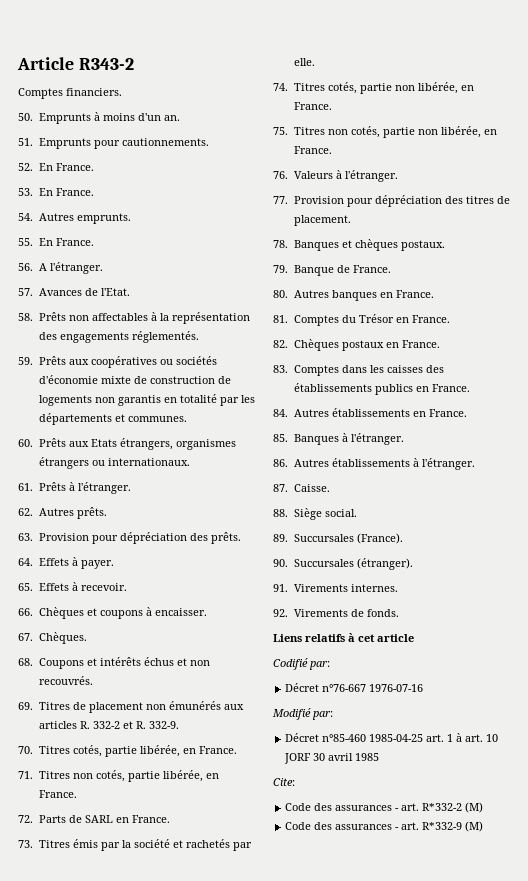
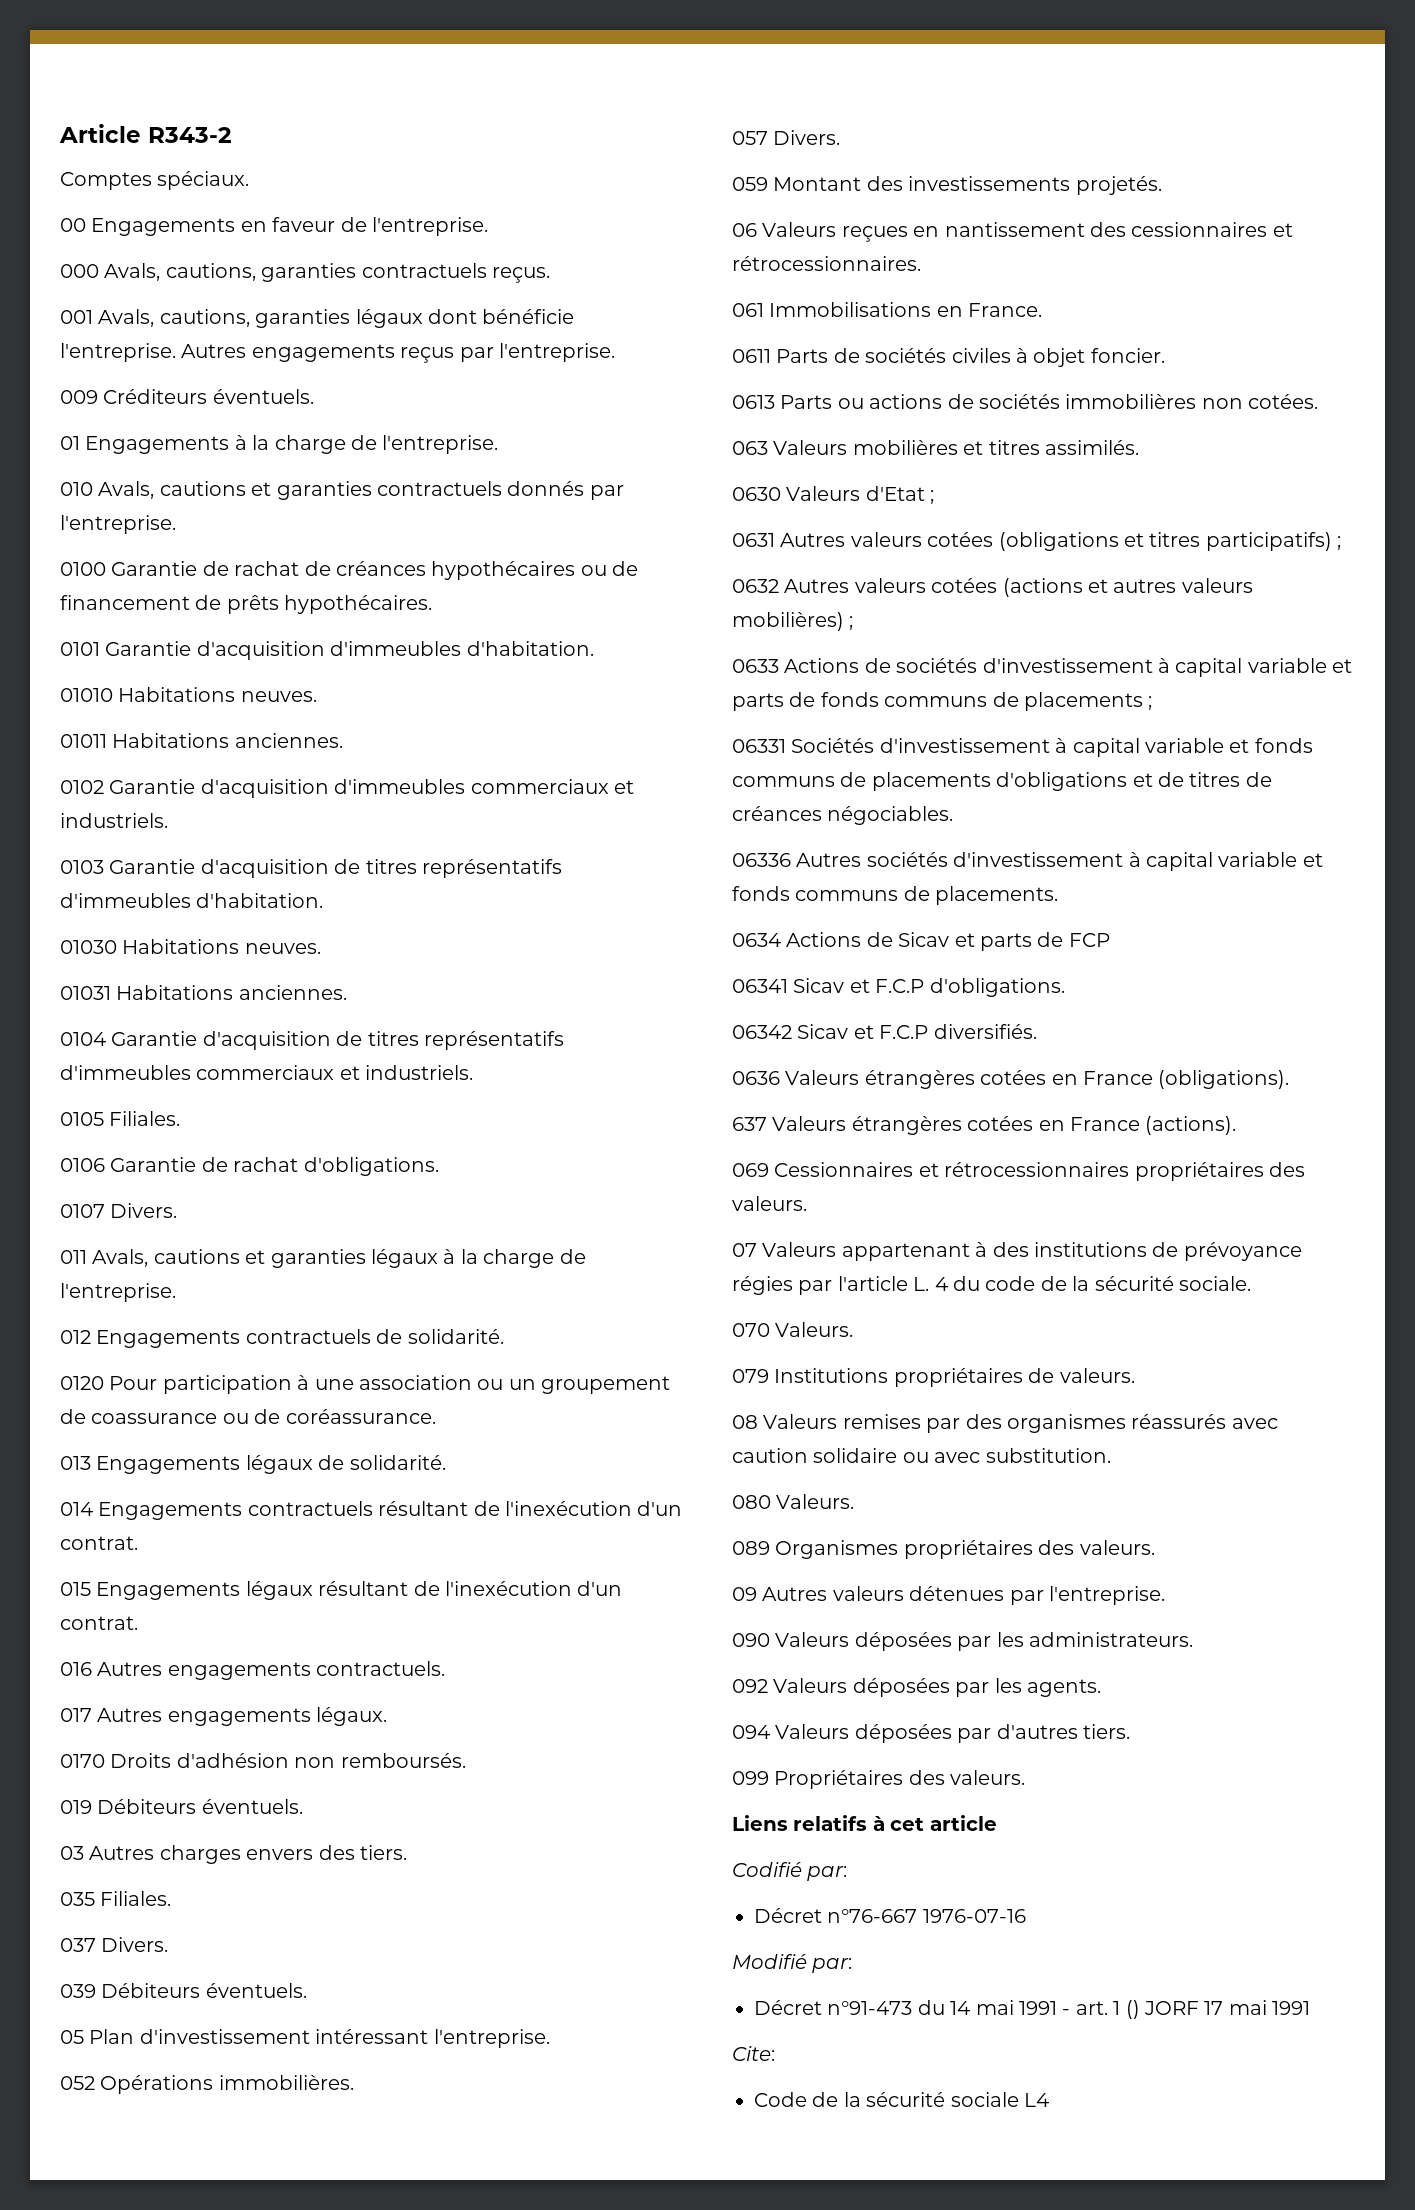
[66,88,122,96] [18,112,180,124] [18,138,209,149] [18,163,94,171] [18,188,94,196] [18,213,131,224] [18,238,94,246] [18,262,103,274] [18,288,130,296] [18,312,250,324] [38,331,199,343] [18,356,217,368] [38,375,231,384] [38,394,255,406] [38,413,187,425] [18,438,236,450] [38,457,190,469] [18,482,131,494] [18,507,107,519] [18,532,241,544] [18,557,114,569] [18,582,127,591] [18,607,207,619] [18,632,87,644] [18,657,210,669] [38,676,93,685] [18,701,244,713] [38,721,179,729] [18,745,237,757] [18,770,219,782] [38,790,77,798] [18,815,170,823] [18,839,252,851] [293,58,315,66] [273,82,474,94] [293,102,332,110] [273,126,497,138] [293,146,332,154] [273,170,398,182] [273,195,510,207] [293,215,351,226] [273,239,445,251] [273,265,391,276] [273,290,434,301] [273,314,450,326] [273,339,440,351] [273,365,444,376] [293,383,470,395] [273,408,467,417] [273,433,404,445] [273,458,475,470] [273,484,330,492] [273,508,357,520] [273,533,403,544] [273,558,413,570] [273,584,398,592] [273,609,399,617] financiers. // 50. Emprunts à moins d'un an. // 51. Emprunts pour cautionnements. // 52. En France. // 53. En France. // 54. Autres emprunts. // 55. En France. // 56. A l'étranger. // 57. Avances de l'Etat. // 58. Prêts non affectables à la représentation des engagements réglementés. // 59. Prêts aux coopératives ou sociétés d'économie mixte de construction de logements non garantis en totalité par les départements et communes. // 60. Prêts aux Etats étrangers, organismes étrangers ou internationaux. // 61. Prêts à l'étranger. // 62. Autres prêts. // 63. Provision pour dépréciation des prêts. // 64. Effets à payer. // 65. Effets à recevoir. // 66. Chèques et coupons à encaisser. // 67. Chèques. // 68. Coupons et intérêts échus et non recouvrés. // 69. Titres de placement non émunérés aux articles R. 332-2 et R. 332-9. // 70. Titres cotés, partie libérée, en France. // 71. Titres non cotés, partie libérée, en France. // 72. Parts de SARL en France. // 73. Titres émis par la société et rachetés par elle. // 74. Titres cotés, partie non libérée, en France. // 75. Titres non cotés, partie non libérée, en France. // 76. Valeurs à l'étranger. // 77. Provision pour dépréciation des titres de placement. // 78. Banques et chèques postaux. // 79. Banque de France. // 80. Autres banques en France. // 81. Comptes du Trésor en France. // 82. Chèques postaux en France. // 83. Comptes dans les caisses des établissements publics en France. // 84. Autres établissements en France. // 85. Banques à l'étranger. // 86. Autres établissements à l'étranger. // 87. Caisse. // 88. Siège social. // 89. Succursales (France). // 90. Succursales (étranger). // 91. Virements internes. // 92. Virements de fonds. -> [157,171,250,190] [60,217,488,236] [60,263,550,283] [60,309,575,328] [60,343,615,363] [60,389,314,404] [60,435,499,454] [60,481,624,500] [60,515,176,534] [60,561,639,580] [60,595,433,614] [60,641,594,660] [60,687,317,702] [60,733,343,748] [60,779,634,798] [60,813,168,828] [60,859,562,878] [60,893,324,908] [60,939,321,954] [60,985,347,1000] [60,1031,564,1050] [60,1065,474,1080] [60,1111,181,1126] [60,1157,439,1176] [60,1203,178,1218] [60,1249,586,1268] [60,1283,176,1302] [60,1329,504,1348] [60,1375,671,1394] [60,1409,436,1424] [60,1455,446,1474] [60,1501,683,1520] [60,1536,138,1550] [60,1581,623,1600] [60,1616,138,1630] [60,1661,446,1680] [60,1707,388,1726] [60,1753,466,1768] [60,1799,303,1814] [60,1845,407,1864] [60,1891,172,1906] [60,1937,169,1952] [60,1983,307,1998] [60,2029,550,2048] [60,2075,354,2094] [732,130,841,145] [732,176,1162,195] [732,222,1293,242] [732,256,921,271] [732,302,1043,317] [732,348,1165,367] [732,394,1319,409] [732,440,1139,455] [732,486,935,504] [732,532,1342,551] [732,578,1253,597] [732,612,854,631] [732,658,1353,677] [732,692,1153,711] [732,738,1313,757] [732,772,1272,791] [732,806,954,825] [732,852,1323,871] [732,886,1059,905] [732,932,1110,951] [732,978,1065,997] [732,1024,1037,1039] [732,1070,1290,1089] [732,1116,1237,1135] [732,1162,1305,1181] [732,1196,807,1211] [732,1242,1302,1261] [732,1276,1251,1295] [732,1322,854,1337] [732,1368,1135,1387] [732,1414,1278,1433] [732,1448,1111,1463] [732,1494,855,1509] [732,1540,1155,1559] [732,1586,1165,1605] [732,1632,1193,1651] [732,1678,1101,1697] [732,1724,1130,1743] [732,1770,1026,1789] spéciaux. // 00 Engagements en faveur de l'entreprise. // 000 Avals, cautions, garanties contractuels reçus. // 001 Avals, cautions, garanties légaux dont bénéficie l'entreprise. Autres engagements reçus par l'entreprise. // 009 Créditeurs éventuels. // 01 Engagements à la charge de l'entreprise. // 010 Avals, cautions et garanties contractuels donnés par l'entreprise. // 0100 Garantie de rachat de créances hypothécaires ou de financement de prêts hypothécaires. // 0101 Garantie d'acquisition d'immeubles d'habitation. // 01010 Habitations neuves. // 01011 Habitations anciennes. // 0102 Garantie d'acquisition d'immeubles commerciaux et industriels. // 0103 Garantie d'acquisition de titres représentatifs d'immeubles d'habitation. // 01030 Habitations neuves. // 01031 Habitations anciennes. // 0104 Garantie d'acquisition de titres représentatifs d'immeubles commerciaux et industriels. // 0105 Filiales. // 0106 Garantie de rachat d'obligations. // 0107 Divers. // 011 Avals, cautions et garanties légaux à la charge de l'entreprise. // 012 Engagements contractuels de solidarité. // 0120 Pour participation à une association ou un groupement de coassurance ou de coréassurance. // 013 Engagements légaux de solidarité. // 014 Engagements contractuels résultant de l'inexécution d'un contrat. // 015 Engagements légaux résultant de l'inexécution d'un contrat. // 016 Autres engagements contractuels. // 017 Autres engagements légaux. // 0170 Droits d'adhésion non remboursés. // 019 Débiteurs éventuels. // 03 Autres charges envers des tiers. // 035 Filiales. // 037 Divers. // 039 Débiteurs éventuels. // 05 Plan d'investissement intéressant l'entreprise. // 052 Opérations immobilières. // 057 Divers. // 059 Montant des investissements projetés. // 06 Valeurs reçues en nantissement des cessionnaires et rétrocessionnaires. // 061 Immobilisations en France. // 0611 Parts de sociétés civiles à objet foncier. // 0613 Parts ou actions de sociétés immobilières non cotées. // 063 Valeurs mobilières et titres assimilés. // 0630 Valeurs d'Etat ; // 0631 Autres valeurs cotées (obligations et titres participatifs) ; // 0632 Autres valeurs cotées (actions et autres valeurs mobilières) ; // 0633 Actions de sociétés d'investissement à capital variable et parts de fonds communs de placements ; // 06331 Sociétés d'investissement à capital variable et fonds communs de placements d'obligations et de titres de créances négociables. // 06336 Autres sociétés d'investissement à capital variable et fonds communs de placements. // 0634 Actions de Sicav et parts de FCP // 06341 Sicav et F.C.P d'obligations. // 06342 Sicav et F.C.P diversifiés. // 0636 Valeurs étrangères cotées en France (obligations). // 637 Valeurs étrangères cotées en France (actions). // 069 Cessionnaires et rétrocessionnaires propriétaires des valeurs. // 07 Valeurs appartenant à des institutions de prévoyance régies par l'article L. 4 du code de la sécurité sociale. // 070 Valeurs. // 079 Institutions propriétaires de valeurs. // 08 Valeurs remises par des organismes réassurés avec caution solidaire ou avec substitution. // 080 Valeurs. // 089 Organismes propriétaires des valeurs. // 09 Autres valeurs détenues par l'entreprise. // 090 Valeurs déposées par les administrateurs. // 092 Valeurs déposées par les agents. // 094 Valeurs déposées par d'autres tiers. // 099 Propriétaires des valeurs.
[322,733,499,742] [284,753,380,764] [273,778,295,786] [285,802,484,813] [285,821,484,832] n°85-460 1985-04-25 art. 1 à art. 10 JORF 30 avril 1985 // Cite: // Code des assurances - art. R*332-2 (M) // Code des assurances - art. R*332-9 (M) -> [827,2000,1311,2019] [732,2046,775,2061] [754,2092,1049,2107] n°91-473 du 14 mai 1991 - art. 1 () JORF 17 mai 1991 // Cite: // Code de la sécurité sociale L4

